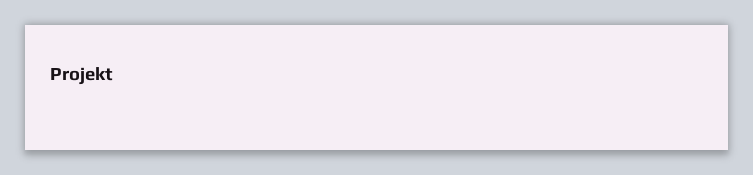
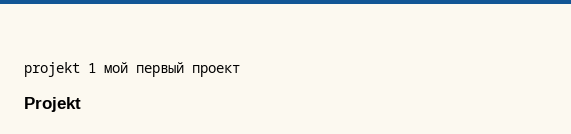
(50, 76) none -> [24,62,240,77] projekt 1 мой первый проект //

